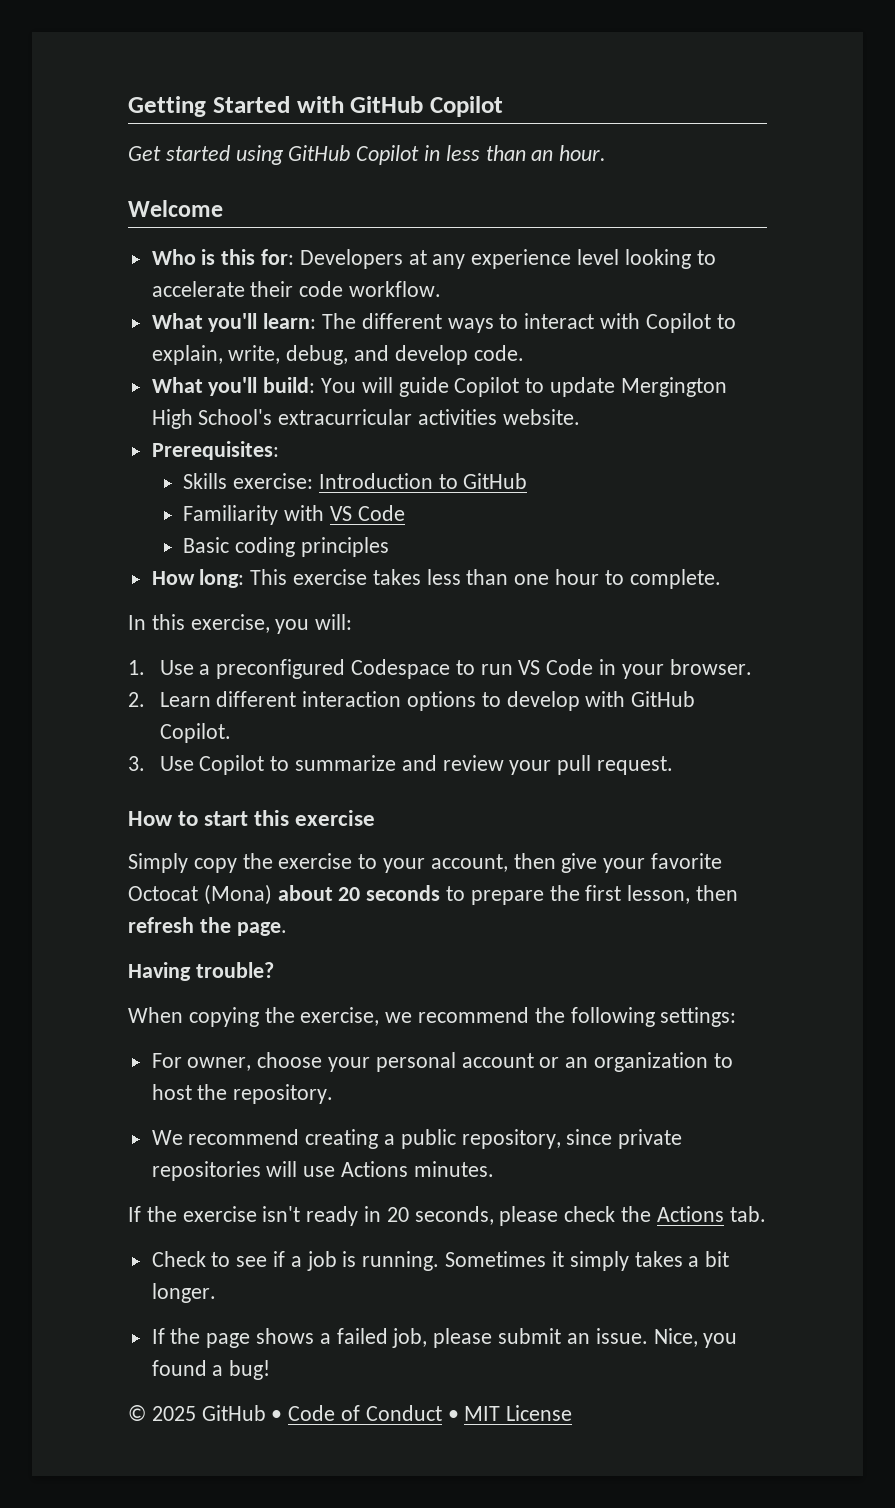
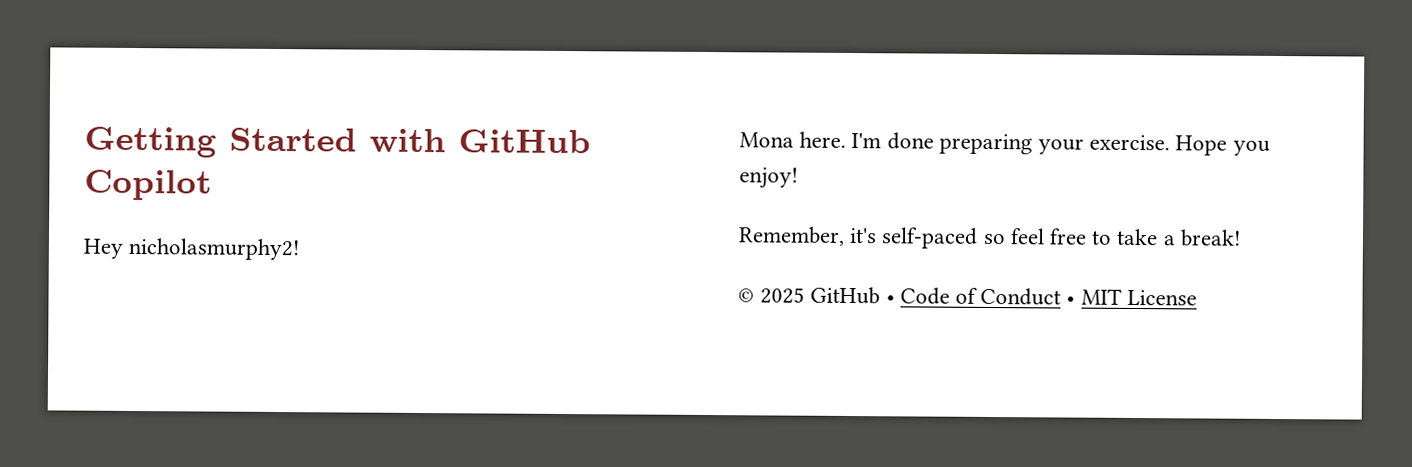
[128,145,607,165] [128,200,223,217] [151,249,716,269] [151,281,442,297] [151,313,736,333] [151,345,524,365] [151,377,727,397] [151,409,580,429] [151,441,279,460] [183,473,528,489] [183,505,405,525] [183,537,389,557] [151,569,721,589] [128,614,353,634] [128,659,752,679] [128,691,696,711] [159,723,231,743] [128,755,674,775] [128,810,376,826] [128,853,723,873] [128,884,739,905] [128,917,287,936] [128,962,274,981] [128,1007,737,1027] [151,1052,733,1072] [151,1084,334,1104] [151,1129,683,1149] [151,1161,494,1181] [128,1206,766,1226] [151,1251,730,1271] [151,1283,216,1303] [151,1328,738,1348] [151,1360,271,1380] Get started using GitHub Copilot in less than an hour. // Welcome // Who is this for: Developers at any experience level looking to accelerate their code workflow. // What you'll learn: The different ways to interact with Copilot to explain, write, debug, and develop code. // What you'll build: You will guide Copilot to update Mergington High School's extracurricular activities website. // Prerequisites: // Skills exercise: Introduction to GitHub // Familiarity with VS Code // Basic coding principles // How long: This exercise takes less than one hour to complete. // In this exercise, you will: // 1. Use a preconfigured Codespace to run VS Code in your browser. // 2. Learn different interaction options to develop with GitHub Copilot. // 3. Use Copilot to summarize and review your pull request. // How to start this exercise // Simply copy the exercise to your account, then give your favorite Octocat (Mona) about 20 seconds to prepare the first lesson, then refresh the page. // Having trouble? // When copying the exercise, we recommend the following settings: // For owner, choose your personal account or an organization to host the repository. // We recommend creating a public repository, since private repositories will use Actions minutes. // If the exercise isn't ready in 20 seconds, please check the Actions tab. // Check to see if a job is running. Sometimes it simply takes a bit longer. // If the page shows a failed job, please submit an issue. Nice, you found a bug! -> [83,237,301,261] [739,131,1270,156] [739,167,799,189] [738,226,1242,249] Hey nicholasmurphy2! // Mona here. I'm done preparing your exercise. Hope you enjoy! // Remember, it's self-paced so feel free to take a break!

